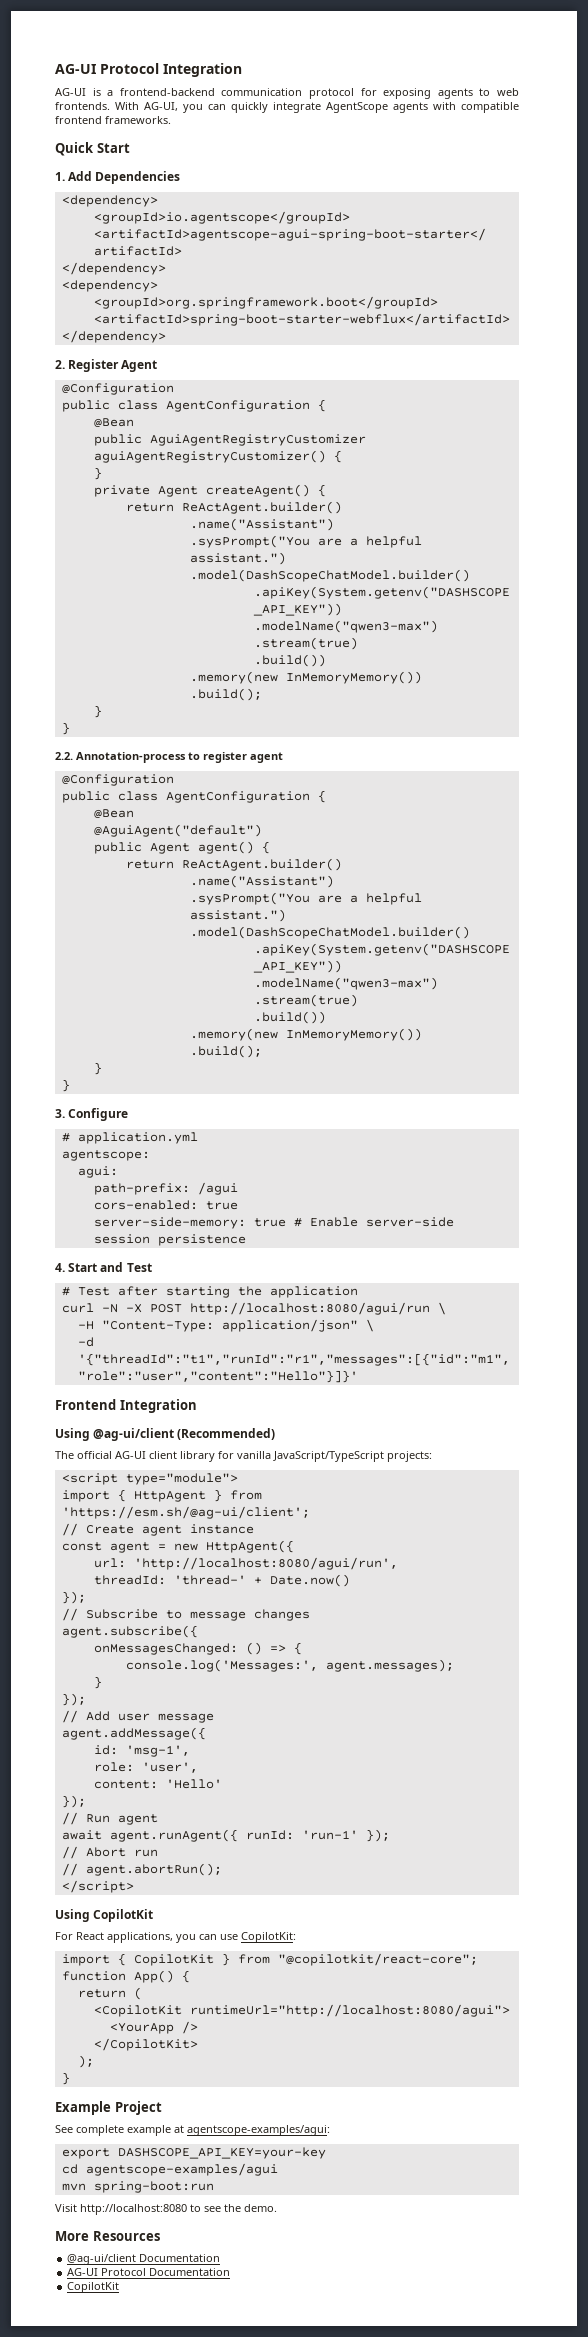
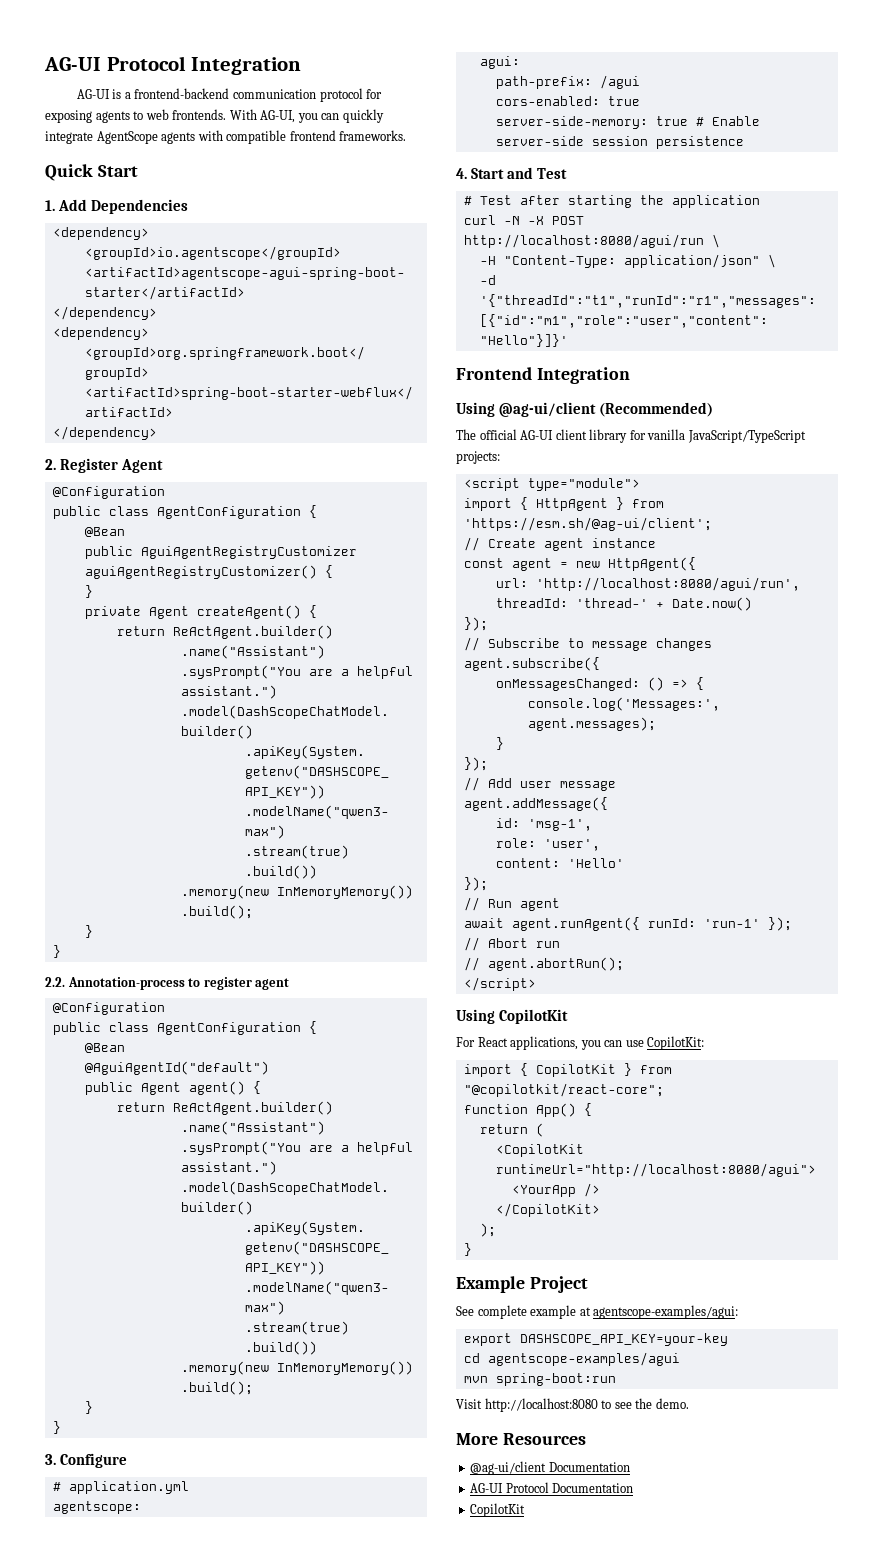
[93,824,262,837] @AguiAgent("default") -> [84,1061,269,1075] @AguiAgentId("default")

